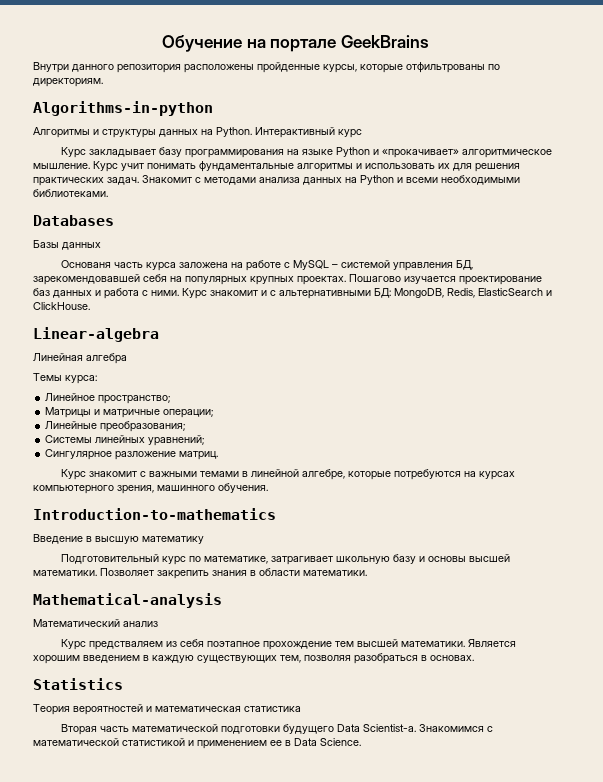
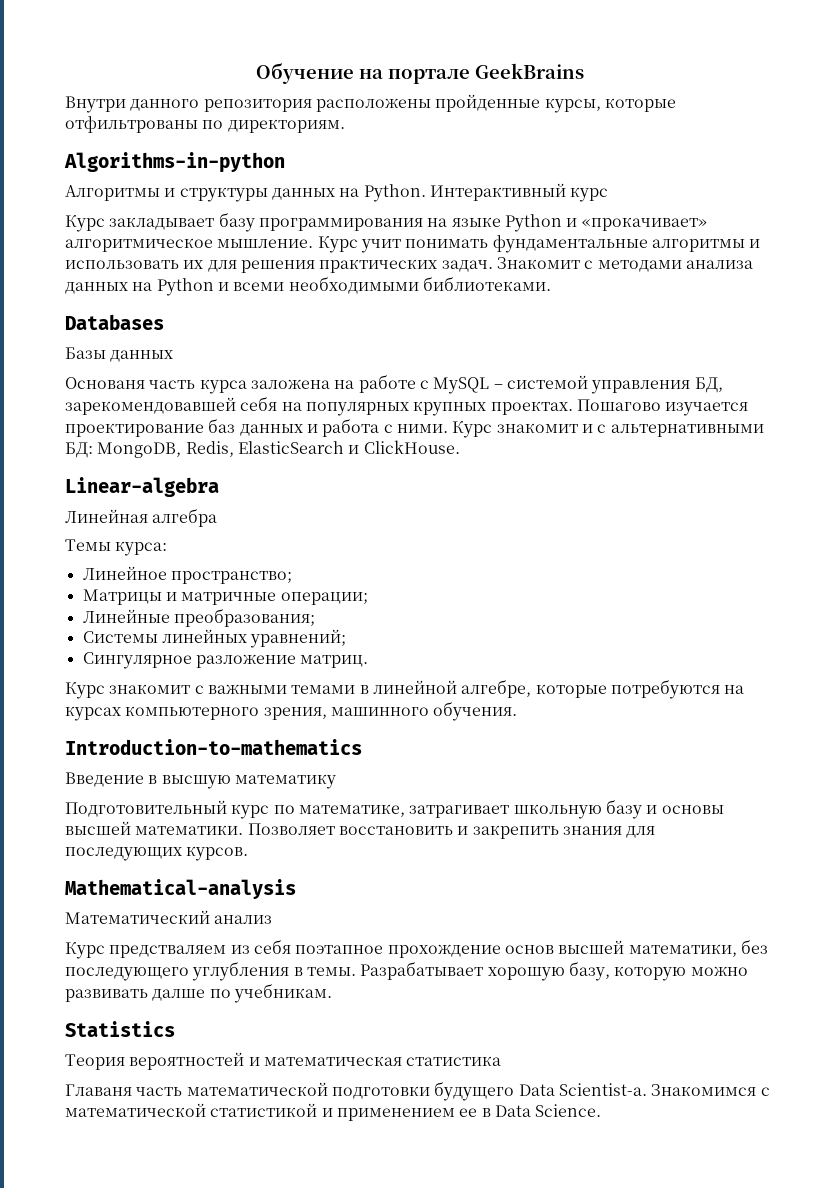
[157,568,367,579] закрепить знания в области математики. -> [338,825,656,839] [65,846,249,861] восстановить и закрепить знания для последующих курсов.
[335,639,517,647] [33,653,474,664] тем высшей математики. Является хорошим введением в каждую существующих тем, позволяя разобраться в основах. -> [504,939,768,957] [65,961,748,981] [65,983,332,1003] основ высшей математики, без последующего углубления в темы. Разрабатывает хорошую базу, которую можно развивать далше по учебникам.
[61,724,98,735] Вторая -> [65,1084,132,1096] Главаня

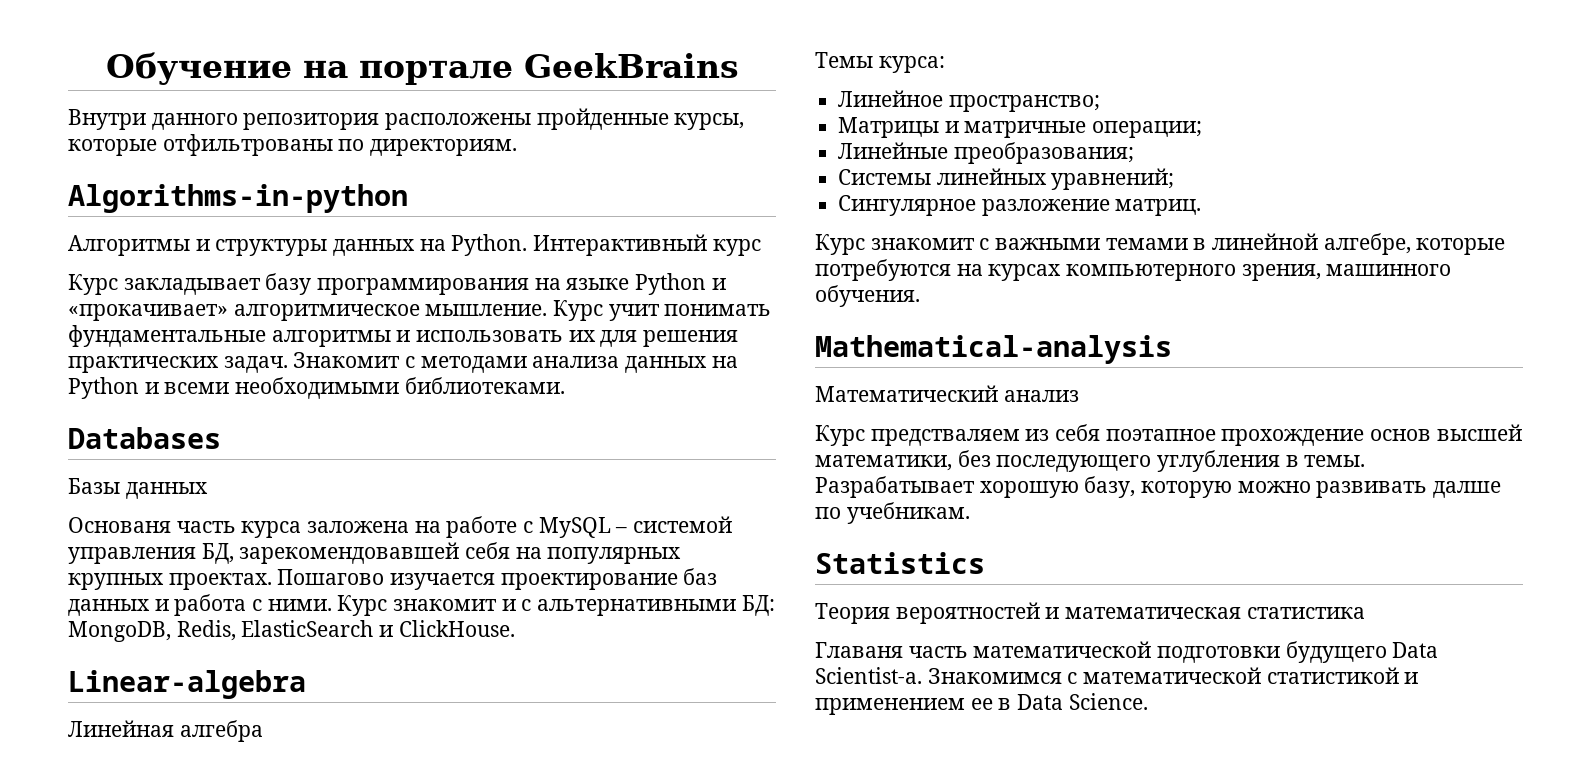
[65,739,362,755] [65,772,336,789] [65,799,724,819] [65,821,656,839] [65,846,249,861] // Introduction-to-mathematics // Введение в высшую математику // Подготовительный курс по математике, затрагивает школьную базу и основы высшей математики. Позволяет восстановить и закрепить знания для последующих курсов. -> (920, 296) none

